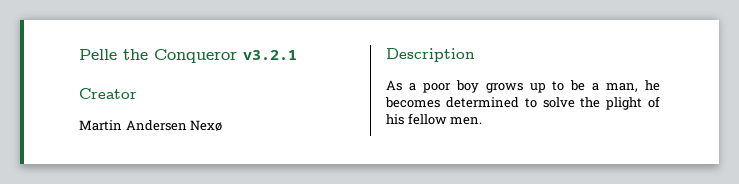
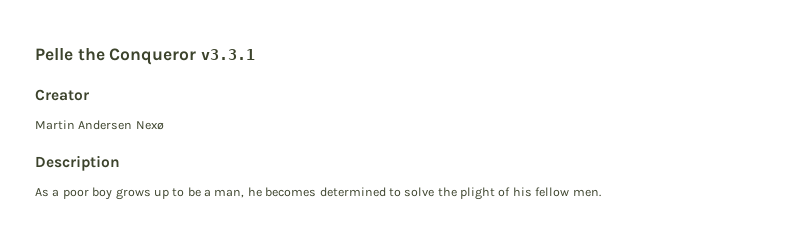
[243,50,297,60] v3.2.1 -> [201,49,256,60] v3.3.1

